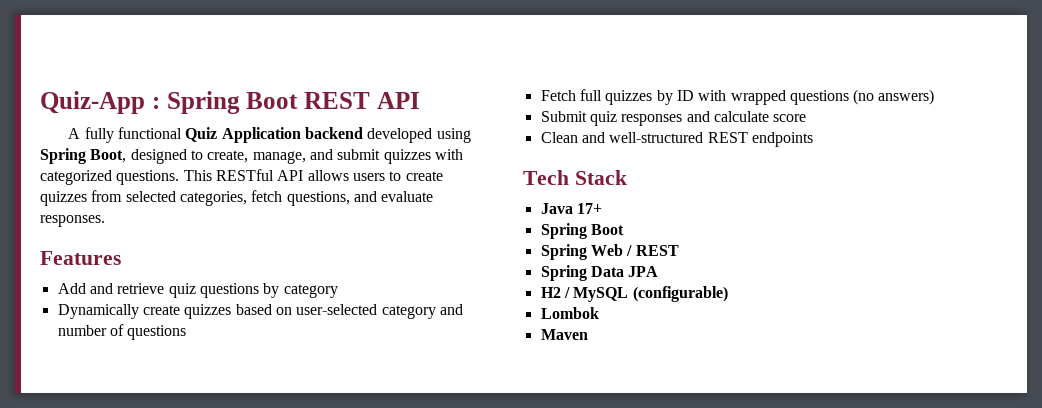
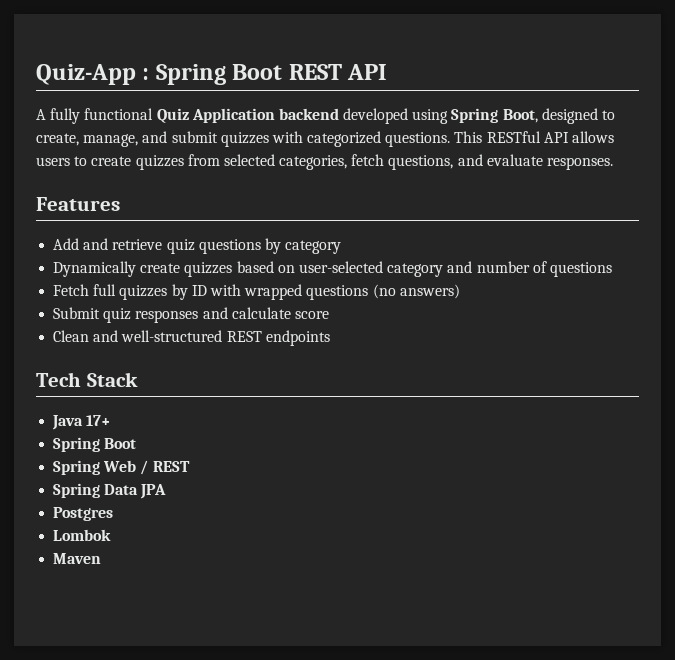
[540,286,728,302] H2 / MySQL (configurable) -> [53,507,114,521] Postgres

